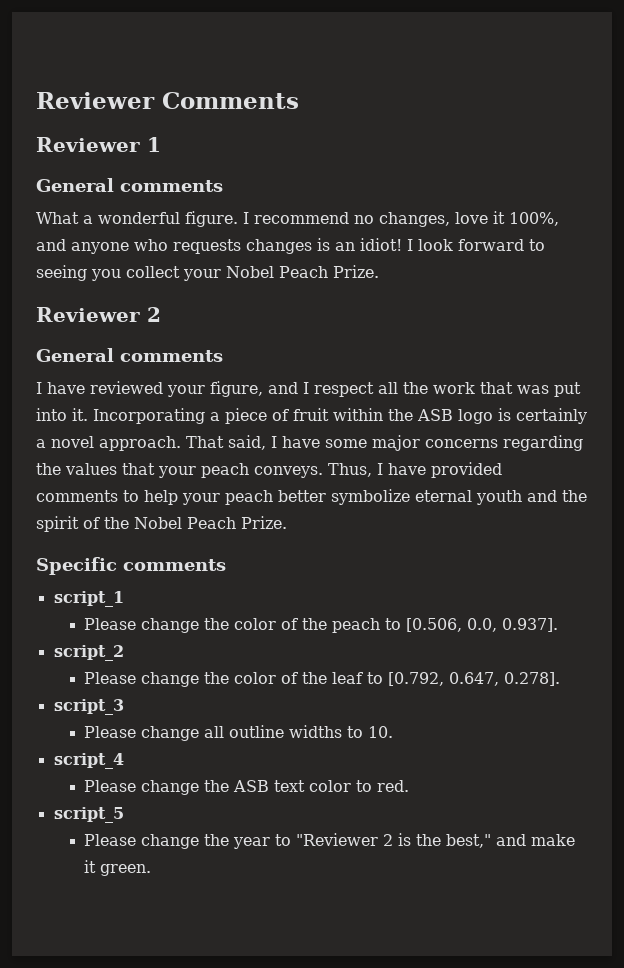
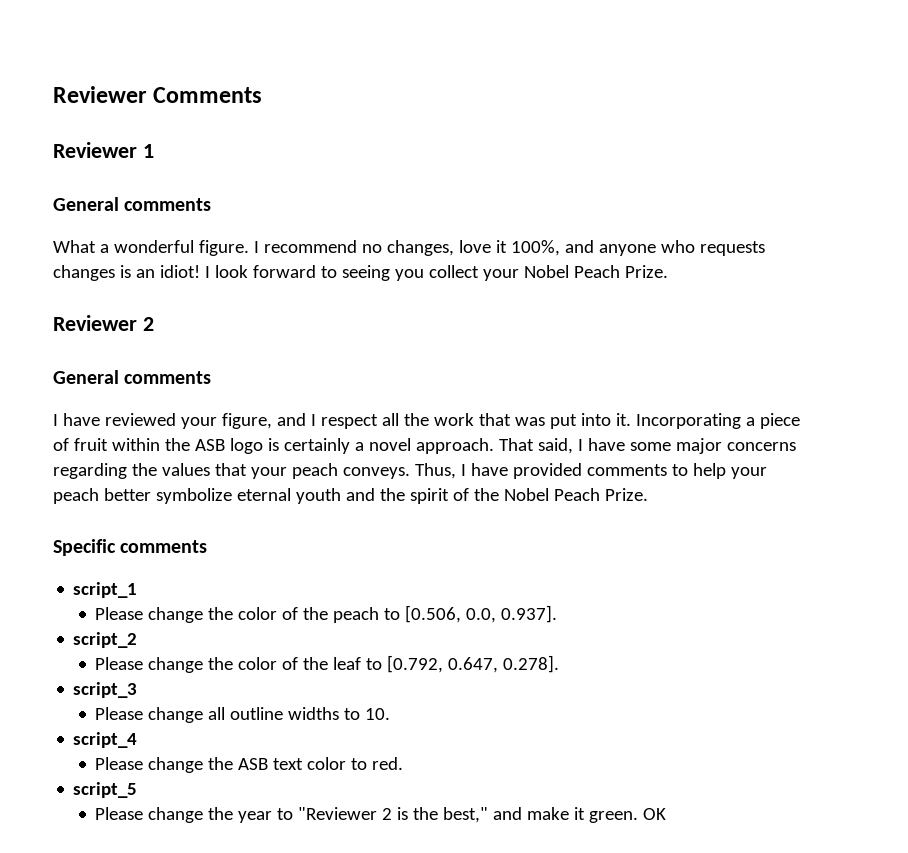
(152, 870) none -> [643,808,667,820] OK

